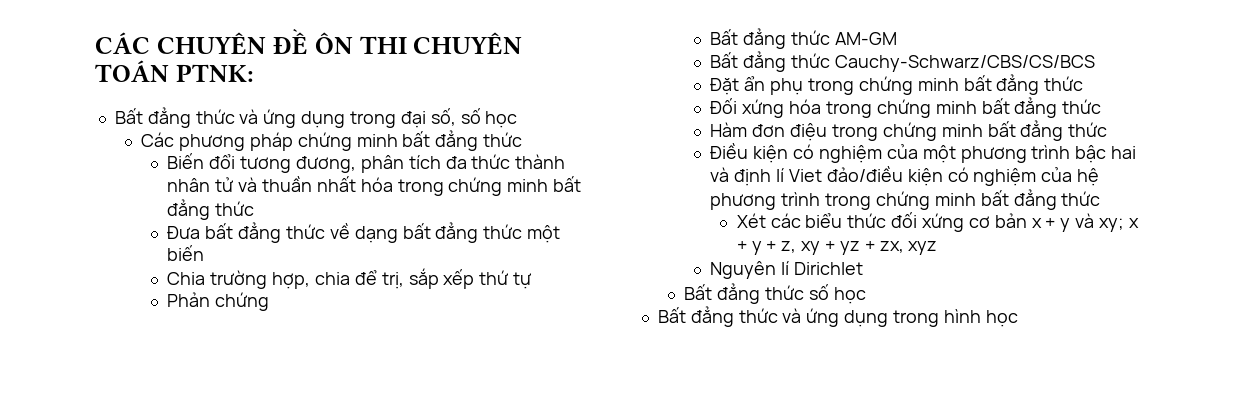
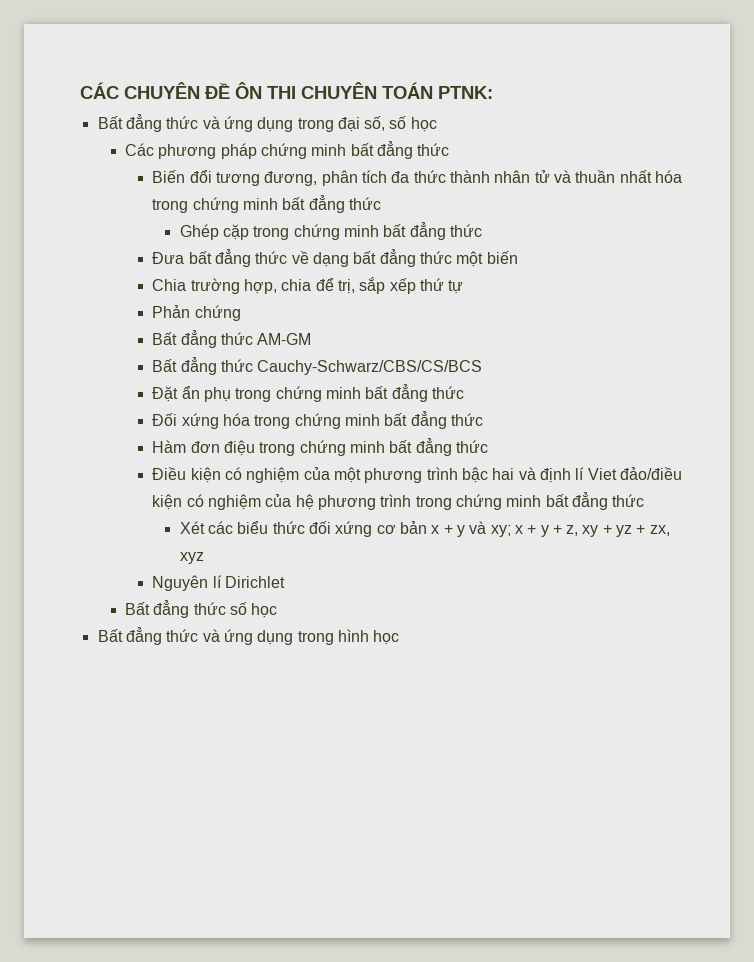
(255, 208) none -> [179,222,482,240] // Ghép cặp trong chứng minh bất đẳng thức

